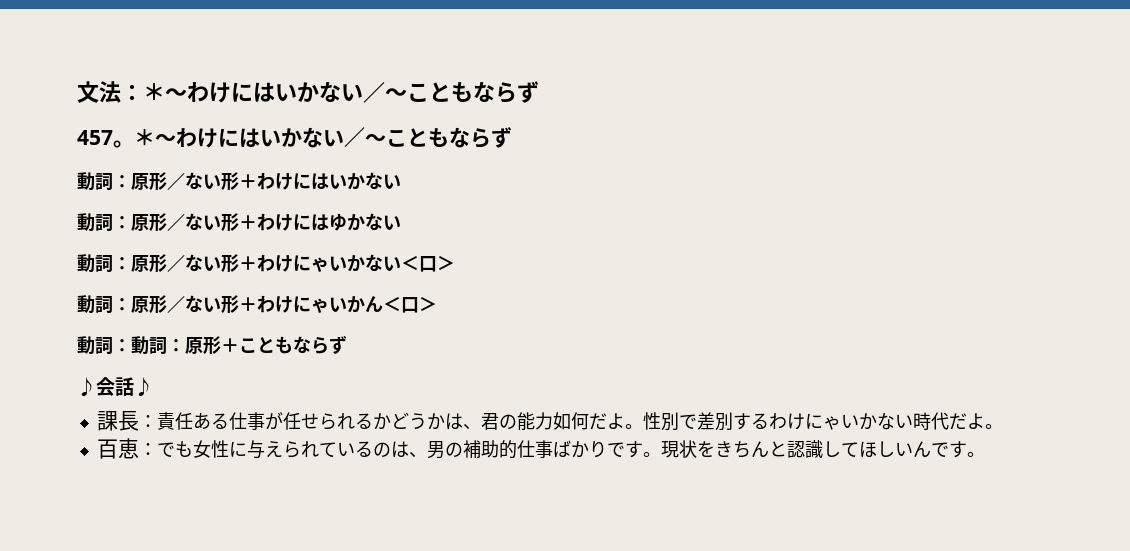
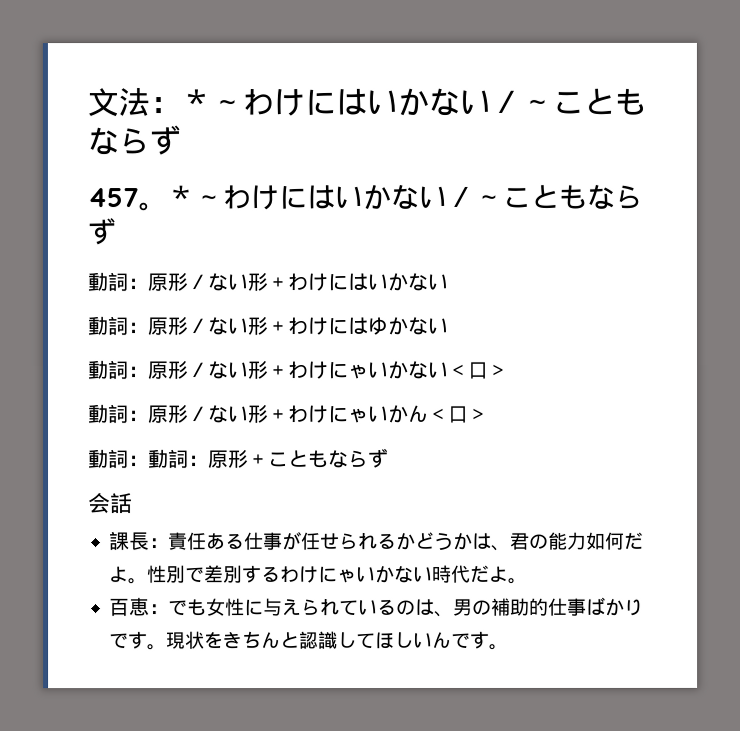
[77,377,96,396] ♪ -> (389, 458) none
[134,377,153,396] ♪ -> (133, 503) none

